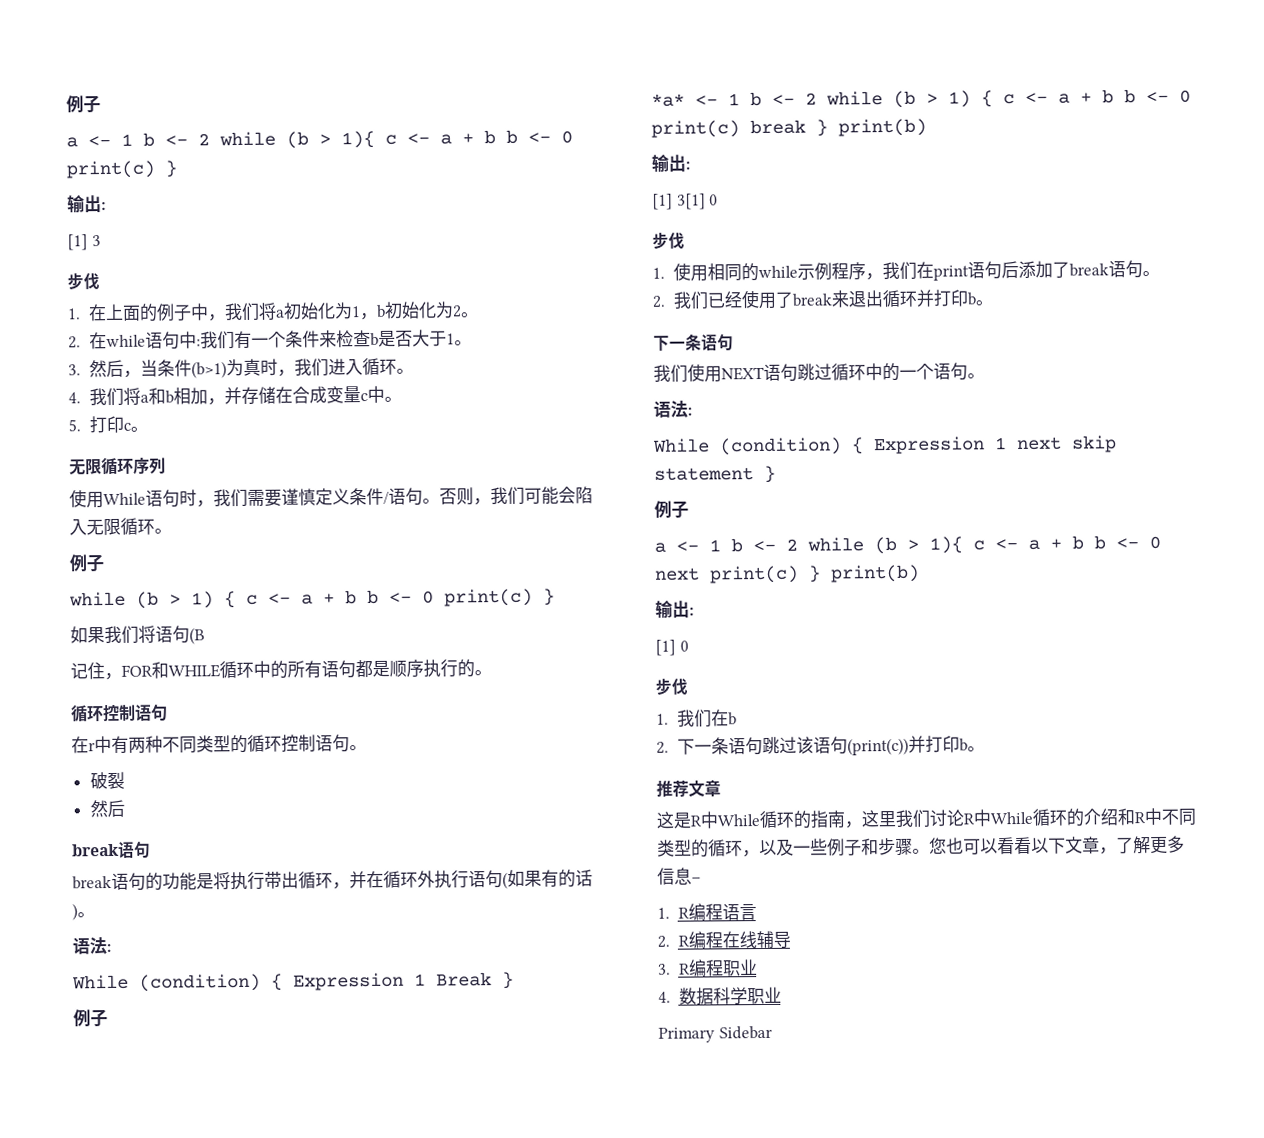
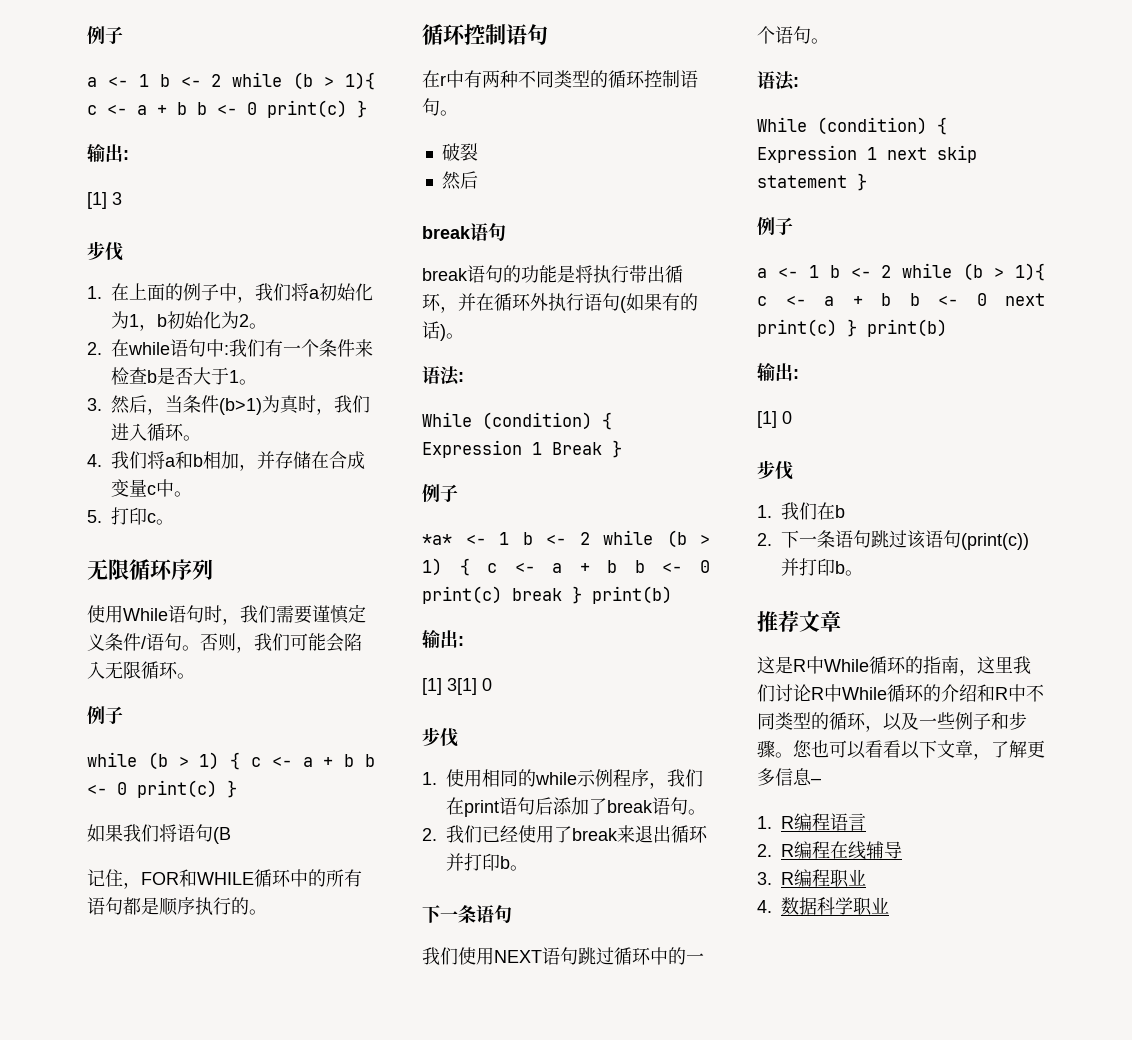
[658,1025,773,1043] // Primary Sidebar -> (889, 905) none

